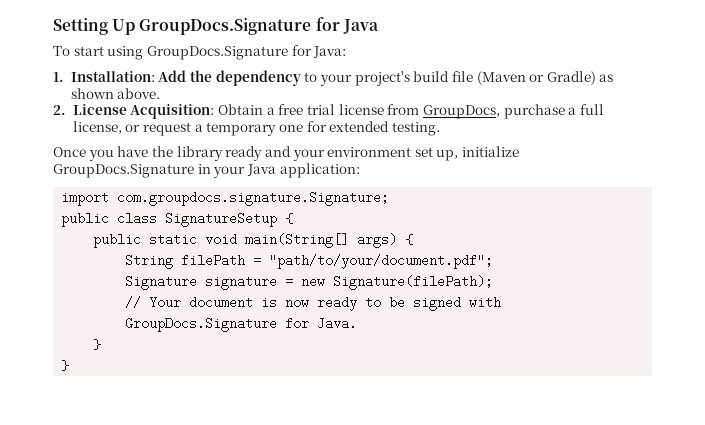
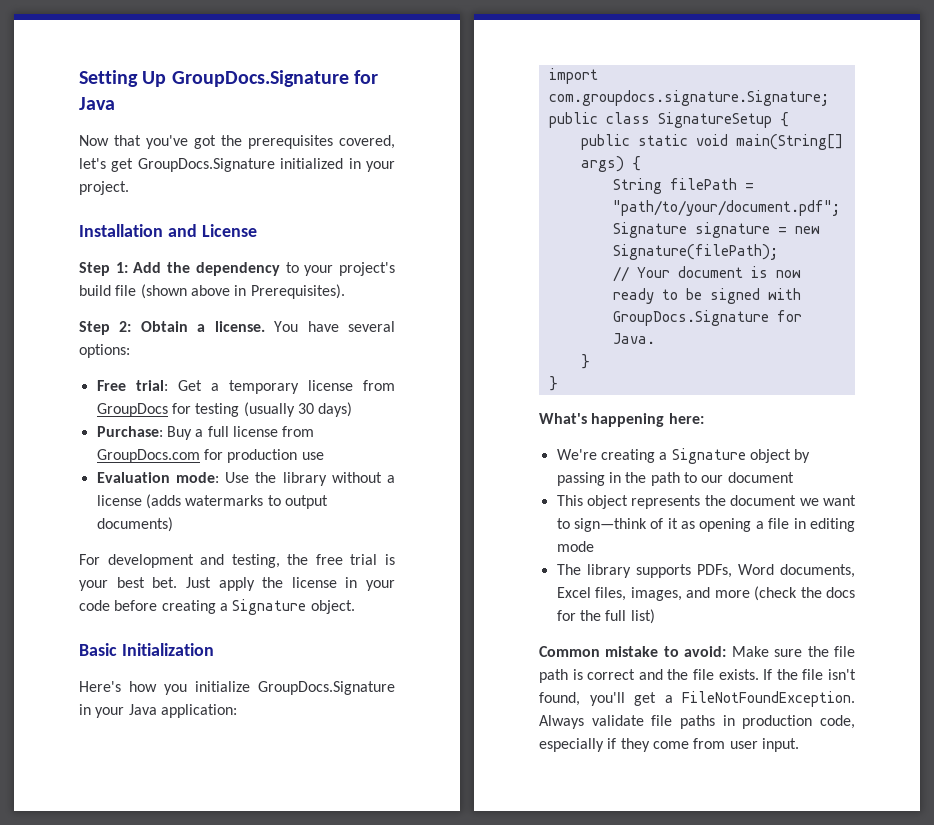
[53,45,347,60] [53,71,155,82] To start using GroupDocs.Signature for Java: // 1. Installation: -> [79,135,395,149] [79,158,396,172] [79,181,129,195] [79,224,257,237] [79,262,128,276] Now that you've got the prerequisites covered, let's get GroupDocs.Signature initialized in your project. // Installation and License // Step 1:
[476,71,614,85] [70,88,161,99] [53,104,604,119] [72,121,440,136] [53,146,459,161] (Maven or Gradle) as shown above. // 2. License Acquisition: Obtain a free trial license from GroupDocs, purchase a full license, or request a temporary one for extended testing. // Once you have the library ready and your environment set up, -> [140,284,345,299] [79,321,395,335] [79,344,130,358] [96,380,395,394] [96,402,353,417] [96,426,315,440] [96,449,324,463] [96,472,395,486] [96,494,328,509] [96,517,173,532] [79,554,395,568] [79,577,395,591] [79,599,355,615] [79,643,214,656] [79,681,187,695] (shown above in Prerequisites). // Step 2: Obtain a license. You have several options: // Free trial: Get a temporary license from GroupDocs for testing (usually 30 days) // Purchase: Buy a full license from GroupDocs.com for production use // Evaluation mode: Use the library without a license (adds watermarks to output documents) // For development and testing, the free trial is your best bet. Just apply the license in your code before creating a Signature object. // Basic Initialization // Here's how you
(70, 365) none -> [539,413,704,427] [556,448,811,464] [556,472,794,486] [556,495,856,509] [556,518,855,532] [556,541,594,552] [556,564,855,578] [556,586,855,601] [556,609,655,624] [539,646,855,657] [539,669,856,683] [539,691,855,707] [539,715,855,729] [539,738,799,752] // What's happening here: // We're creating a Signature object by passing in the path to our document // This object represents the document we want to sign—think of it as opening a file in editing mode // The library supports PDFs, Word documents, Excel files, images, and more (check the docs for the full list) // Common mistake to avoid: Make sure the file path is correct and the file exists. If the file isn't found, you'll get a FileNotFoundException. Always validate file paths in production code, especially if they come from user input.

